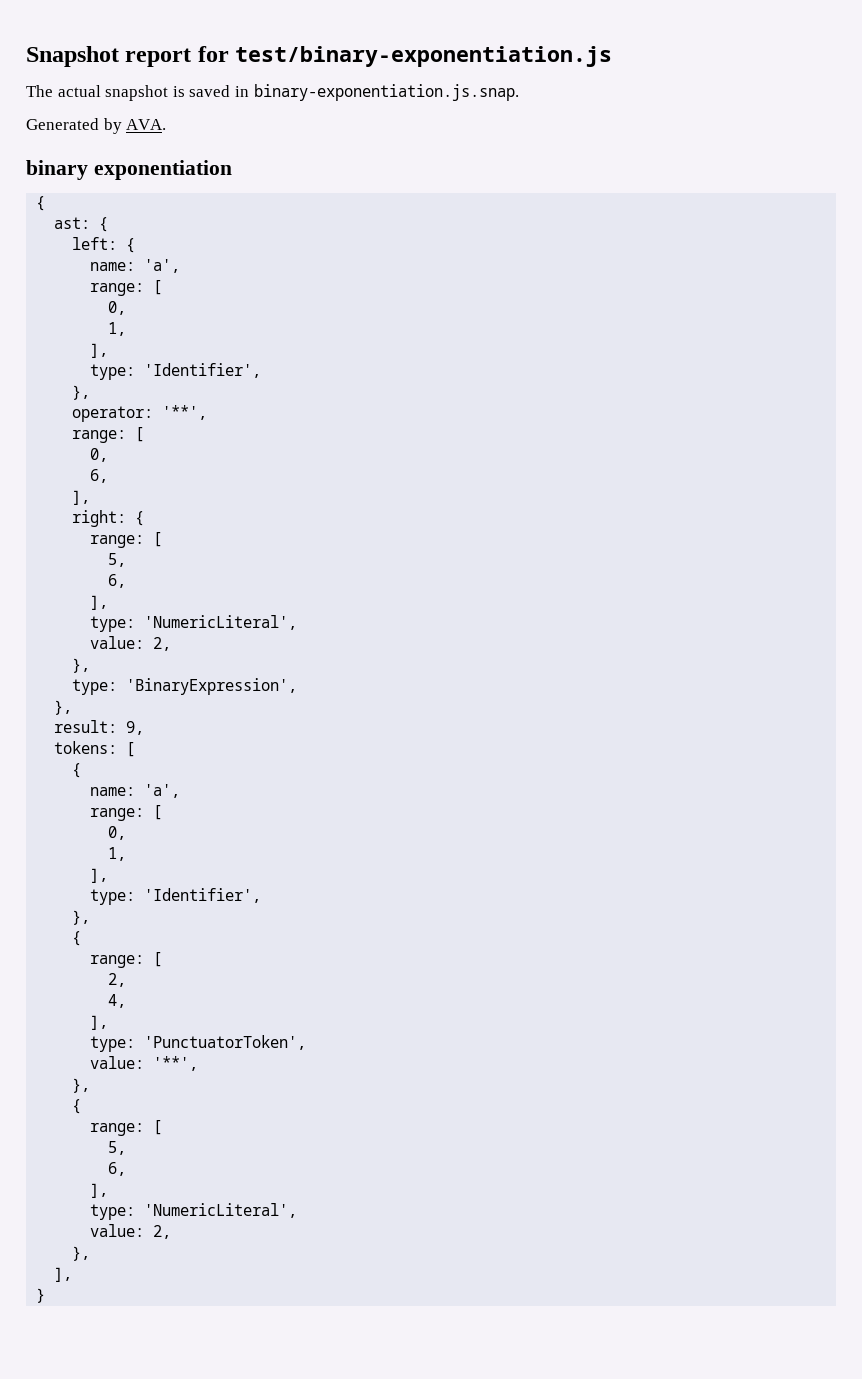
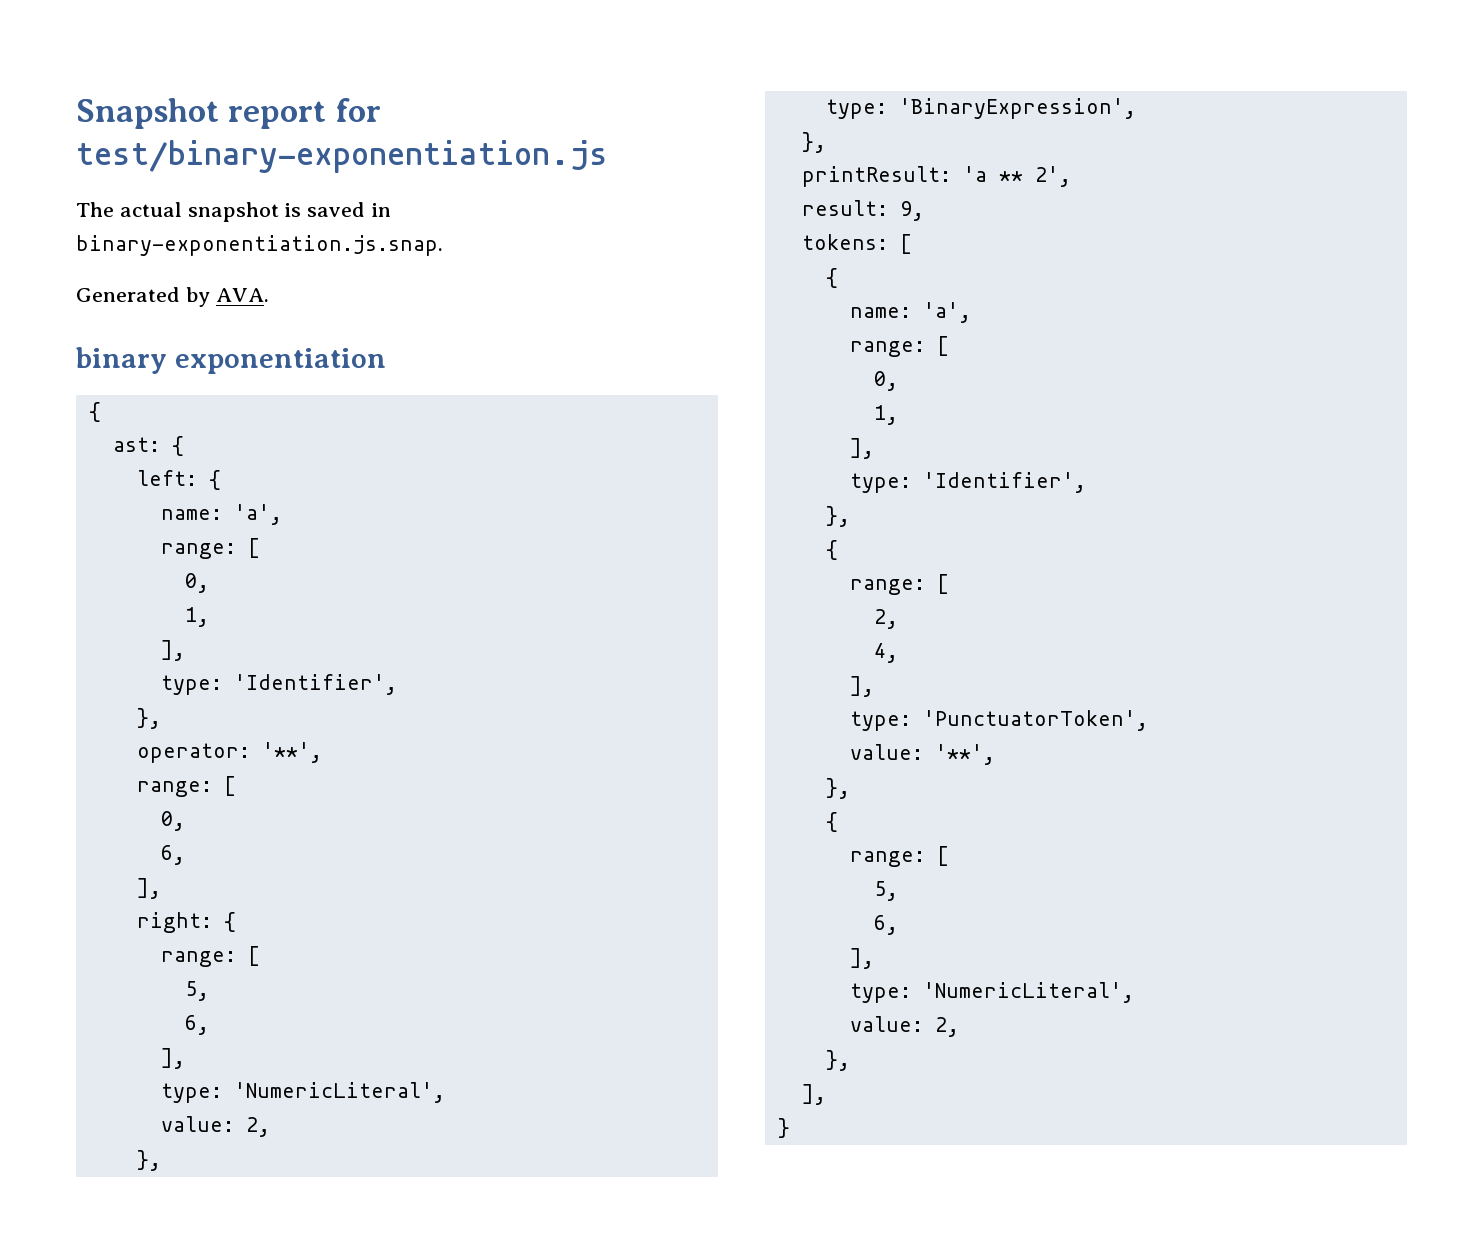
(73, 707) none -> [801,166,1071,187] // printResult: 'a ** 2',

